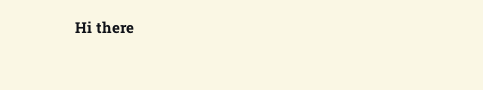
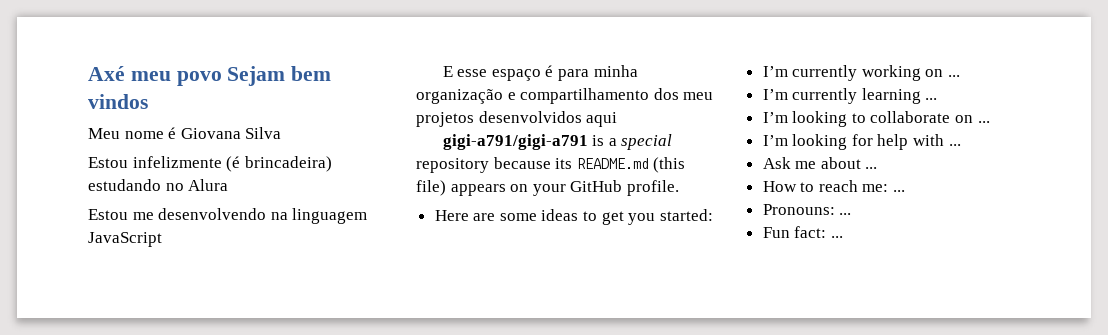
[75,21,135,34] Hi there -> [88,66,332,86] [88,94,148,109] [88,127,282,139] [88,156,332,172] [88,179,229,191] [88,208,368,224] [88,232,162,247] [442,65,638,81] [416,88,714,104] [416,111,618,127] [442,134,673,150] [416,157,686,173] [416,180,679,196] [434,209,713,225] [762,65,961,81] [762,88,938,104] [762,111,990,127] [762,134,961,150] [762,157,878,169] [762,180,906,192] [762,204,852,215] [762,226,843,238] Axé meu povo Sejam bem vindos // Meu nome é Giovana Silva // Estou infelizmente (é brincadeira) estudando no Alura // Estou me desenvolvendo na linguagem JavaScript // E esse espaço é para minha organização e compartilhamento dos meu projetos desenvolvidos aqui // gigi-a791/gigi-a791 is a special repository because its README.md (this file) appears on your GitHub profile. // Here are some ideas to get you started: // I’m currently working on ... // I’m currently learning ... // I’m looking to collaborate on ... // I’m looking for help with ... // Ask me about ... // How to reach me: ... // Pronouns: ... // Fun fact: ...

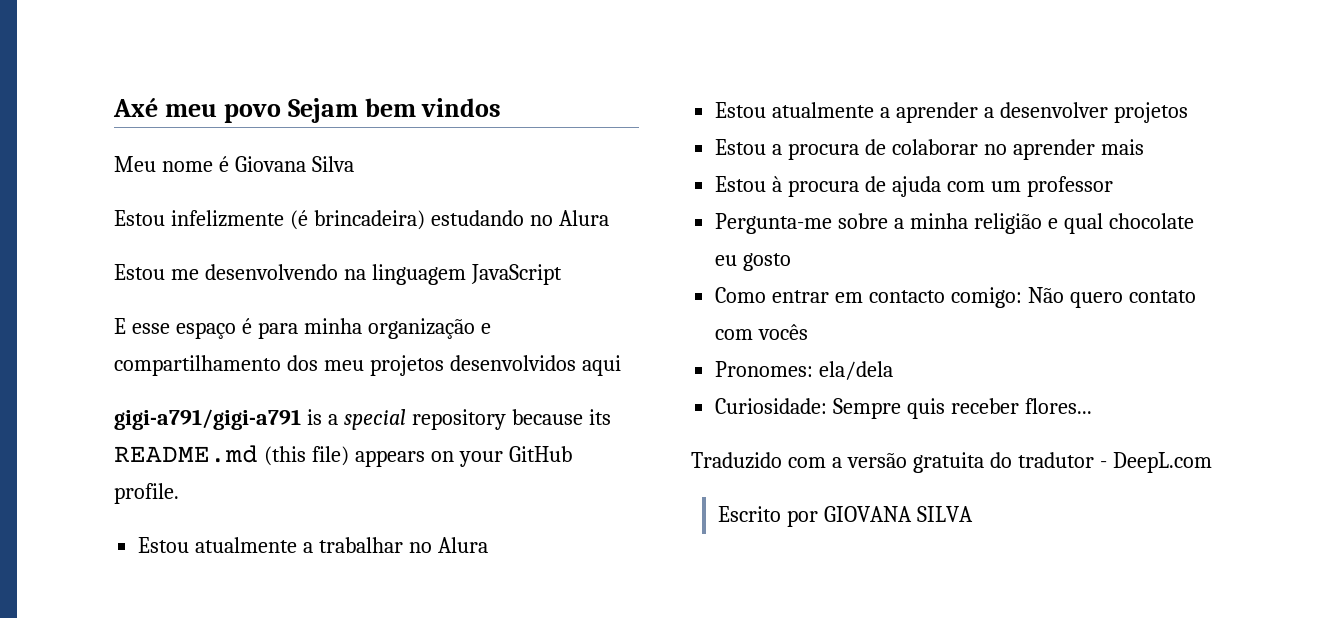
[434,209,713,225] [762,65,961,81] [762,88,938,104] [762,111,990,127] [762,134,961,150] [762,157,878,169] [762,180,906,192] [762,204,852,215] [762,226,843,238] Here are some ideas to get you started: // I’m currently working on ... // I’m currently learning ... // I’m looking to collaborate on ... // I’m looking for help with ... // Ask me about ... // How to reach me: ... // Pronouns: ... // Fun fact: ... -> [138,537,488,553] [715,102,1188,123] [715,139,1144,160] [715,176,1113,197] [715,213,1194,234] [715,253,792,271] [715,287,1196,308] [715,324,809,340] [715,361,894,380] [715,398,1092,419] [691,452,1212,473] [717,506,973,527] Estou atualmente a trabalhar no Alura // Estou atualmente a aprender a desenvolver projetos // Estou a procura de colaborar no aprender mais // Estou à procura de ajuda com um professor // Pergunta-me sobre a minha religião e qual chocolate eu gosto // Como entrar em contacto comigo: Não quero contato com vocês // Pronomes: ela/dela // Curiosidade: Sempre quis receber flores... // Traduzido com a versão gratuita do tradutor - DeepL.com // Escrito por GIOVANA SILVA

